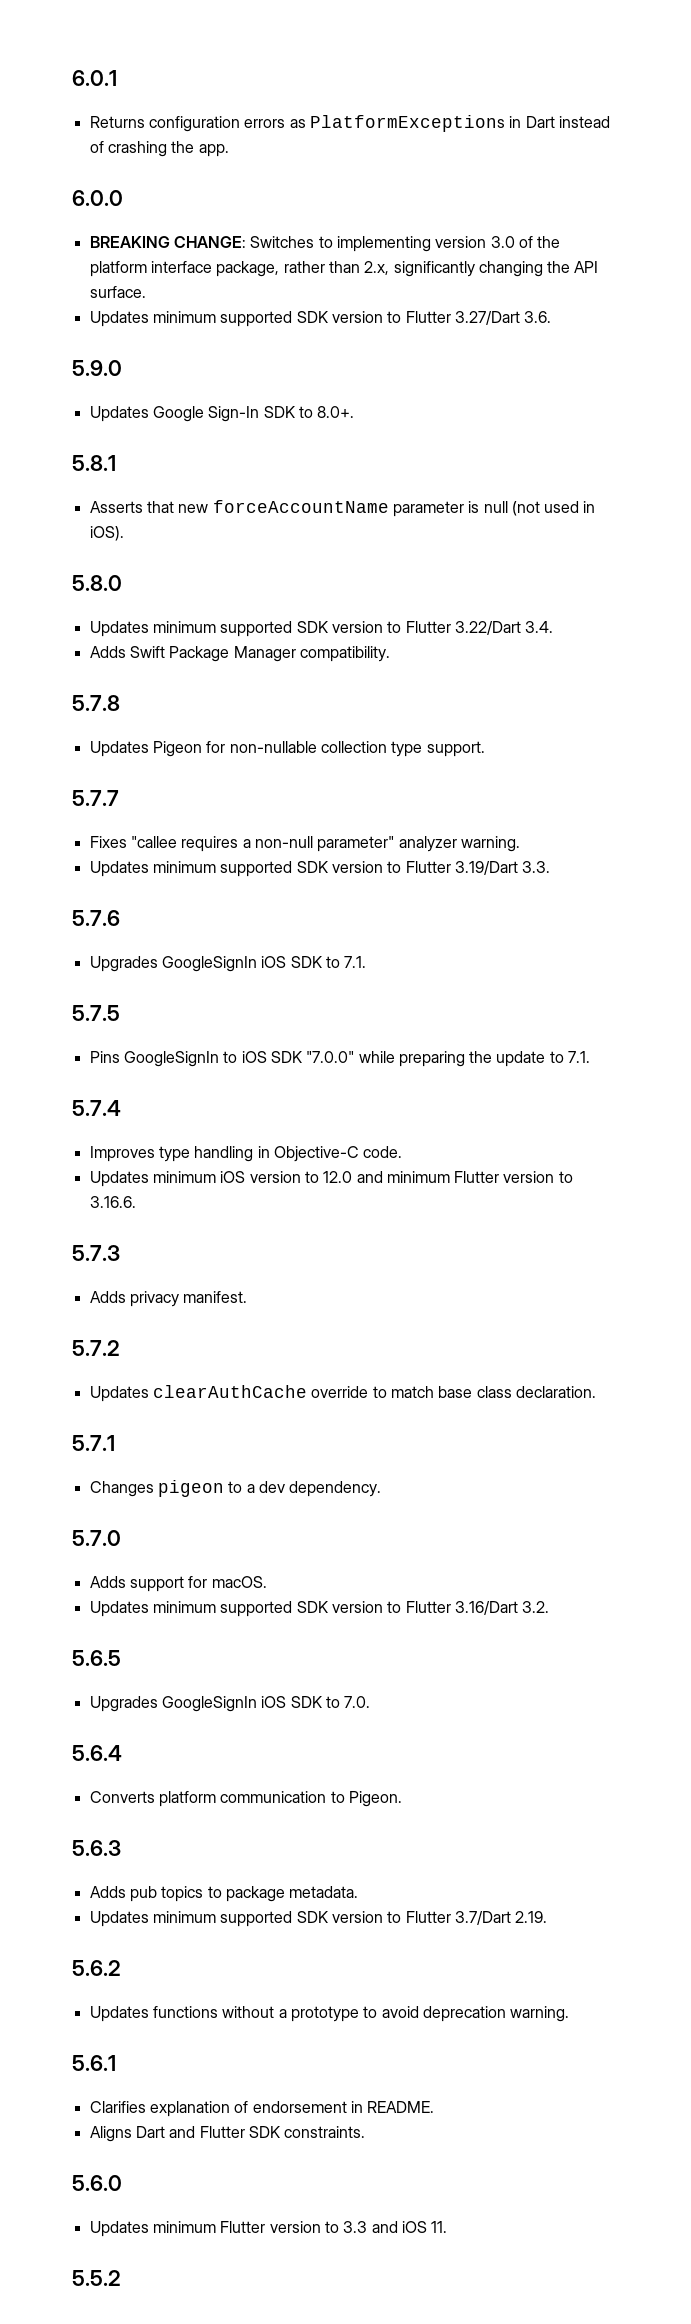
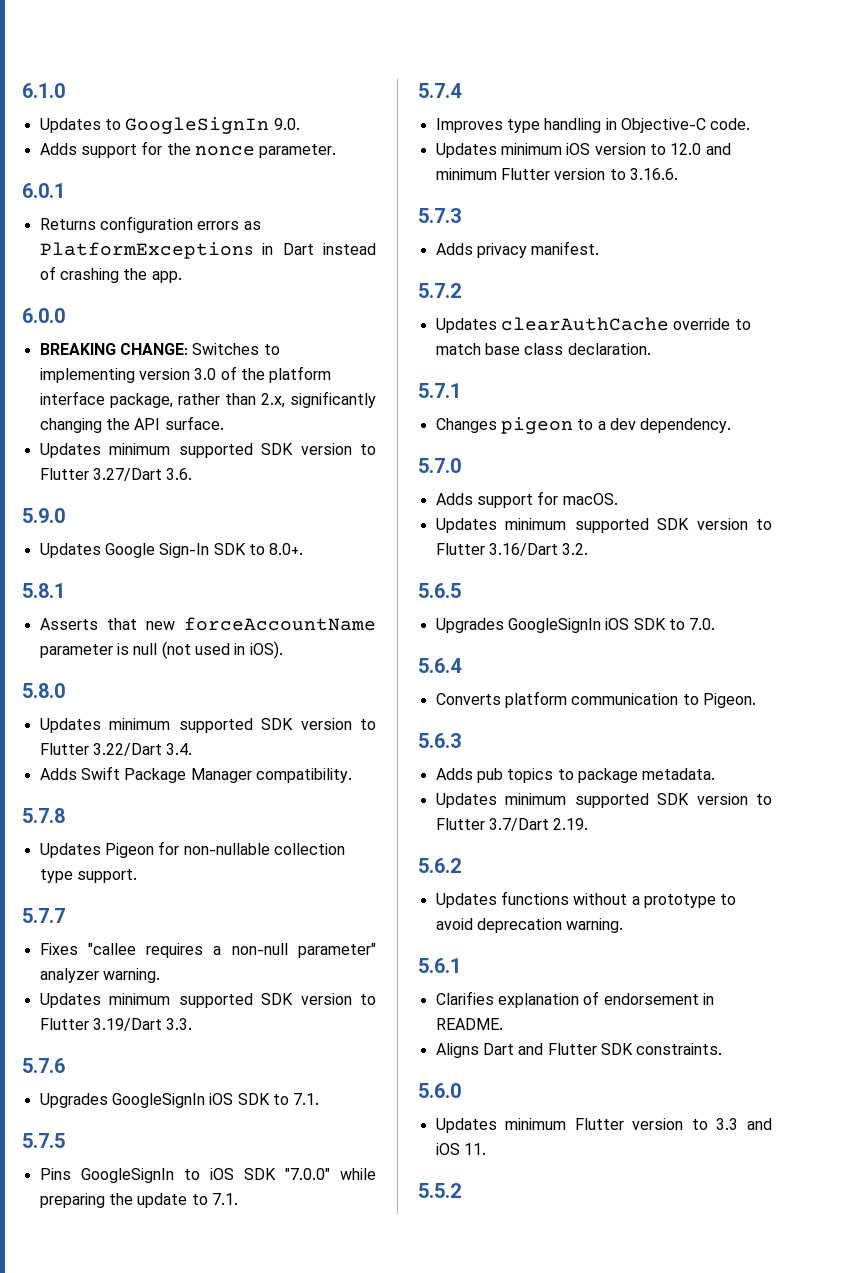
(72, 78) none -> [22,83,65,98] [39,117,300,134] [39,141,337,158] 6.1.0 // Updates to GoogleSignIn 9.0. // Adds support for the nonce parameter. //

